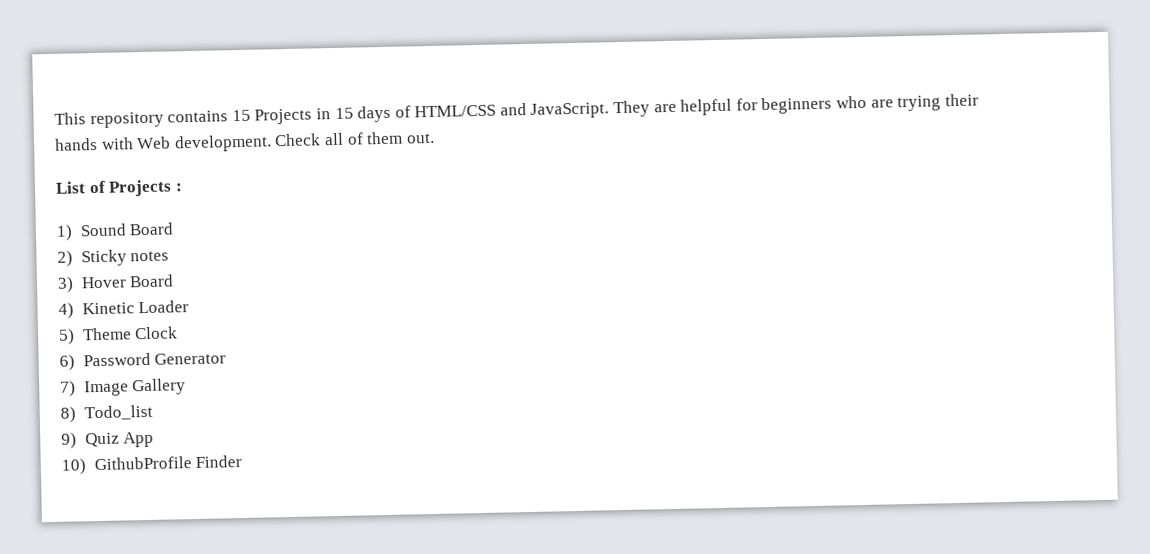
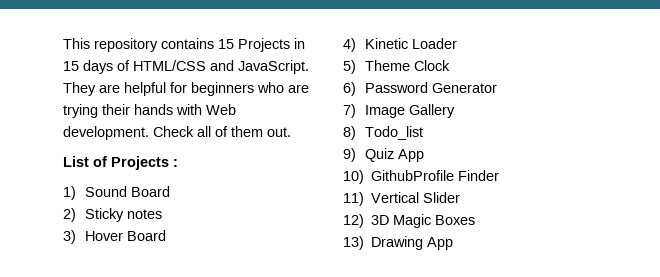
(243, 461) none -> [343,192,461,206] [343,214,476,228] [343,236,454,250] // 11) Vertical Slider // 12) 3D Magic Boxes // 13) Drawing App

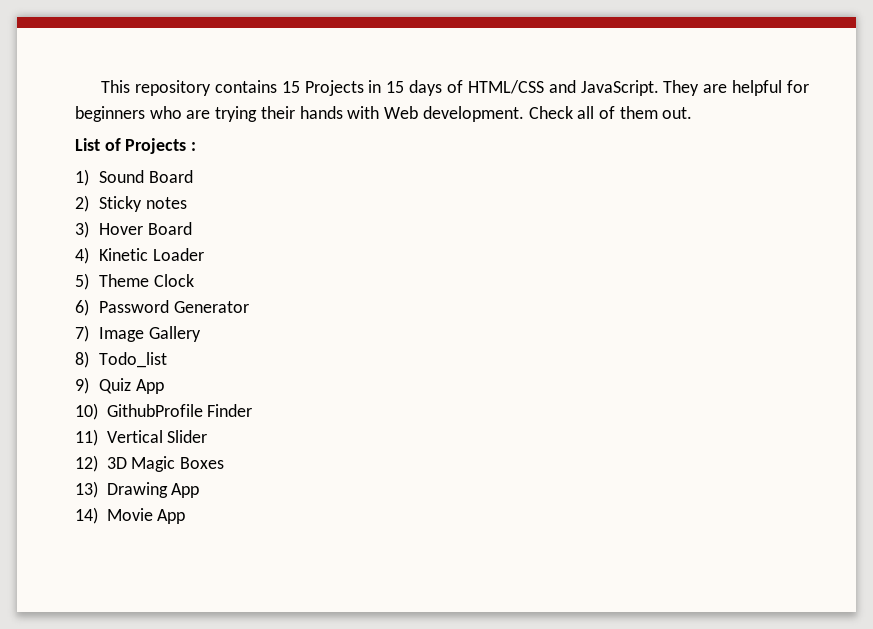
(454, 243) none -> [75,507,186,524] // 14) Movie App

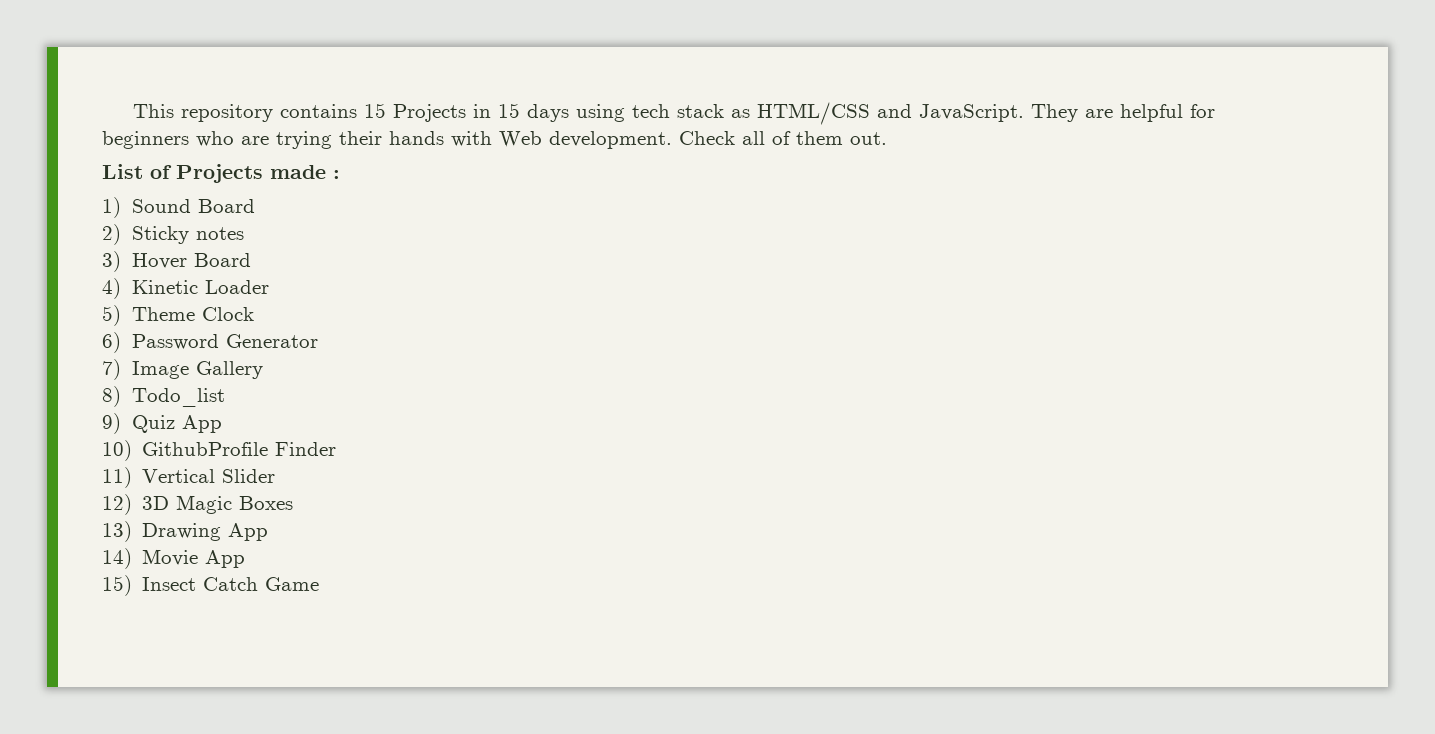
[447,80,464,93] of -> [576,104,751,122] using tech stack as
(187, 146) none -> [270,165,326,179] made
(186, 516) none -> [102,575,320,596] // 15) Insect Catch Game

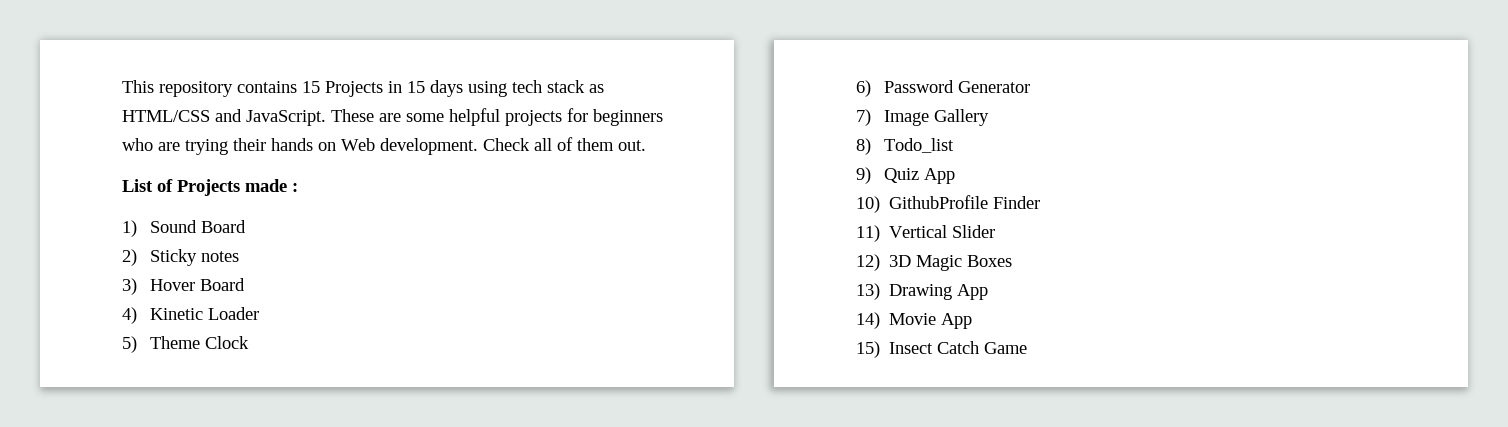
[1031,104,1184,122] They are helpful -> [331,108,562,126] These are some helpful projects
[451,131,492,147] with -> [318,142,336,151] on

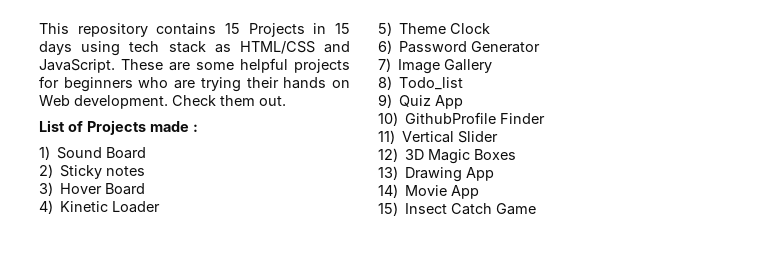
[534,137,573,151] all of -> (216, 100) none

